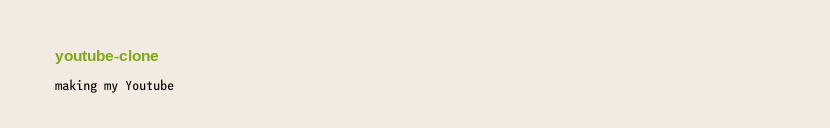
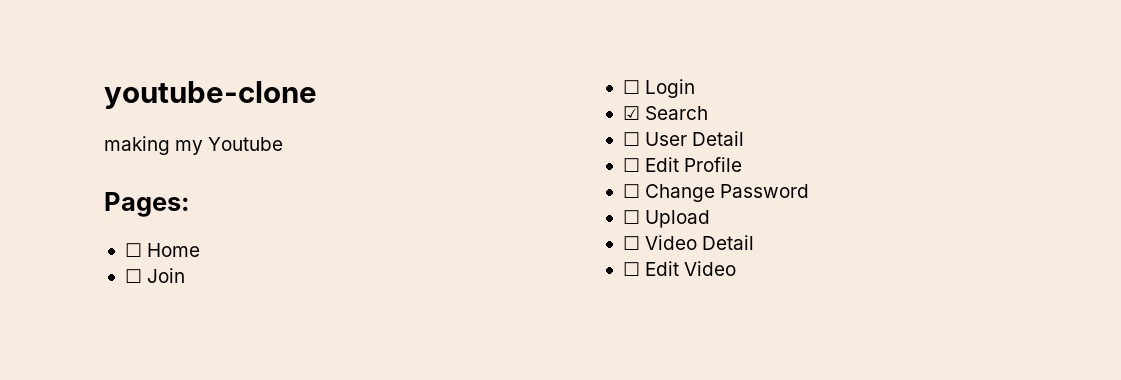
(174, 85) none -> [104,192,190,217] [124,243,201,257] [124,268,186,283] [622,79,696,98] [622,106,709,120] [622,131,745,146] [622,157,743,172] [622,184,810,202] [622,210,711,228] [622,235,755,250] [622,261,737,276] // Pages: // ☐ Home // ☐ Join // ☐ Login // ☑ Search // ☐ User Detail // ☐ Edit Profile // ☐ Change Password // ☐ Upload // ☐ Video Detail // ☐ Edit Video

